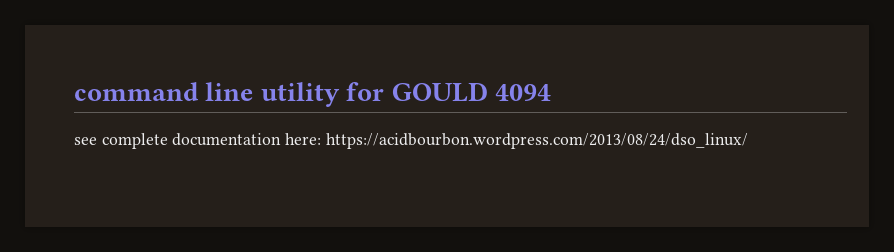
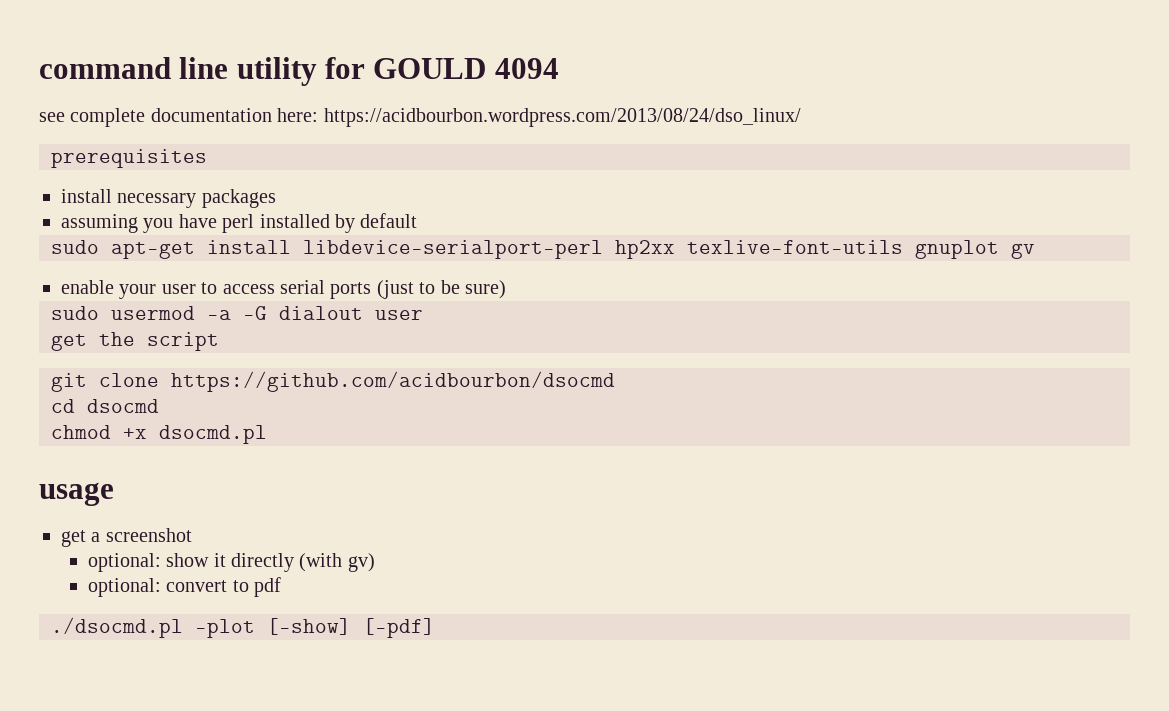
(748, 141) none -> [51,149,207,168] [61,189,276,208] [61,213,418,233] [51,240,1035,259] [61,280,506,299] [51,306,423,320] [51,332,219,351] [51,371,615,392] [51,399,159,413] [51,425,267,444] [39,482,114,506] [61,528,192,547] [87,553,375,572] [87,577,282,597] [51,617,435,638] // prerequisites // install necessary packages // assuming you have perl installed by default // sudo apt-get install libdevice-serialport-perl hp2xx texlive-font-utils gnuplot gv // enable your user to access serial ports (just to be sure) // sudo usermod -a -G dialout user // get the script // git clone https://github.com/acidbourbon/dsocmd // cd dsocmd // chmod +x dsocmd.pl // usage // get a screenshot // optional: show it directly (with gv) // optional: convert to pdf // ./dsocmd.pl -plot [-show] [-pdf]

